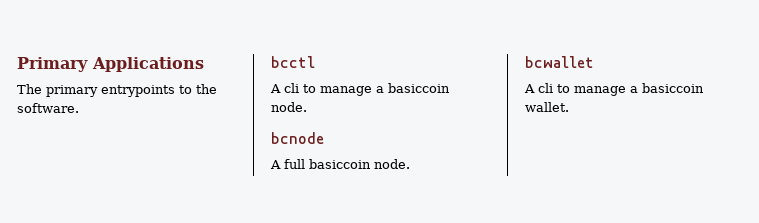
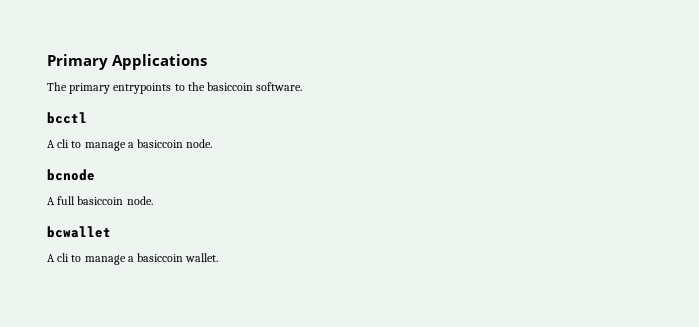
(217, 89) none -> [207,82,254,91] basiccoin

